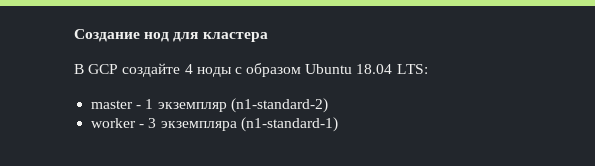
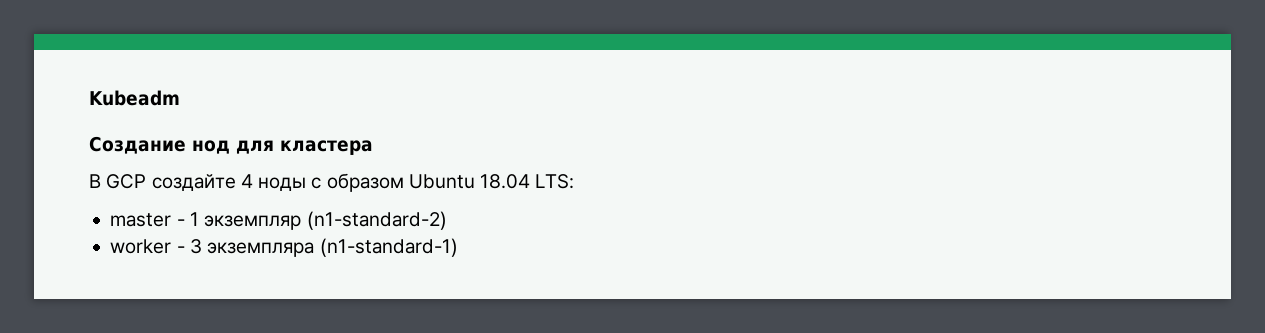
(74, 35) none -> [89,90,180,106] Kubeadm //

